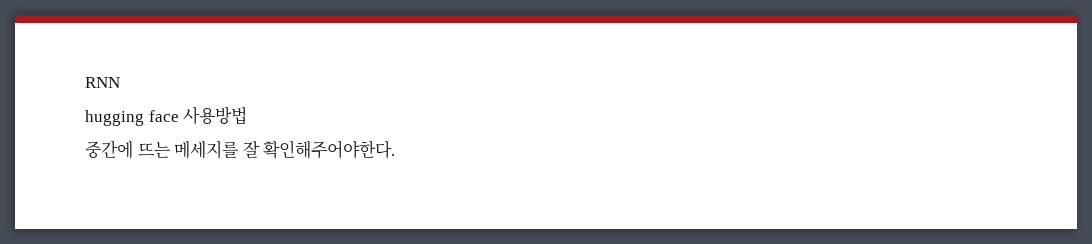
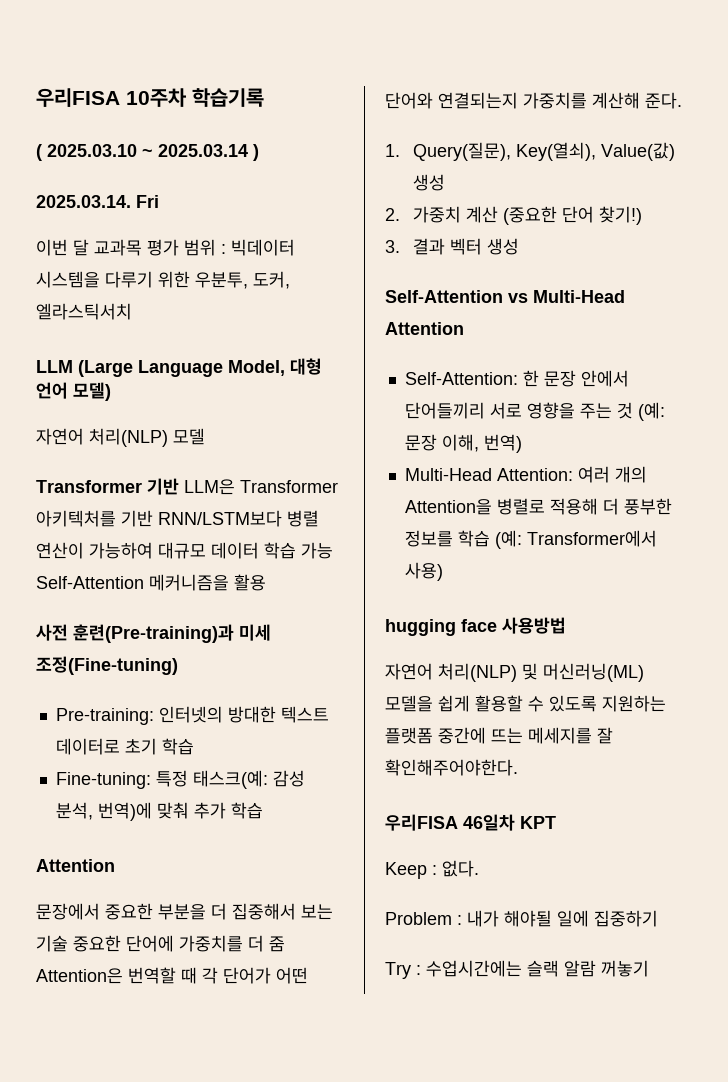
[85,77,120,88] [85,106,248,126] RNN // hugging face 사용방법 // -> [36,88,264,107] [36,144,259,161] [36,195,159,208] [36,239,295,256] [36,271,290,289] [36,303,132,320] [36,358,322,377] [36,382,111,401] [36,428,205,447] [36,478,338,495] [36,510,319,527] [36,542,333,559] [36,574,266,591] [36,624,271,643] [36,656,178,675] [55,706,329,725] [55,738,194,755] [55,770,305,789] [55,802,263,821] [36,859,115,872] [36,903,333,920] [36,935,285,952] [36,967,308,984] [385,92,682,109] [385,142,676,161] [413,174,446,191] [385,206,643,225] [385,238,520,255] [385,290,625,303] [385,322,464,335] [404,370,629,387] [404,402,665,421] [404,434,522,453] [404,466,647,483] [404,498,672,515] [404,530,657,549] [404,562,443,581] [385,617,566,636] [385,663,644,682] [385,695,666,712] [385,727,433,744] 우리FISA 10주차 학습기록 // ( 2025.03.10 ~ 2025.03.14 ) // 2025.03.14. Fri // 이번 달 교과목 평가 범위 : 빅데이터 시스템을 다루기 위한 우분투, 도커, 엘라스틱서치 // LLM (Large Language Model, 대형 언어 모델) // 자연어 처리(NLP) 모델 // Transformer 기반 LLM은 Transformer 아키텍처를 기반 RNN/LSTM보다 병렬 연산이 가능하여 대규모 데이터 학습 가능 Self-Attention 메커니즘을 활용 // 사전 훈련(Pre-training)과 미세 조정(Fine-tuning) // Pre-training: 인터넷의 방대한 텍스트 데이터로 초기 학습 // Fine-tuning: 특정 태스크(예: 감성 분석, 번역)에 맞춰 추가 학습 // Attention // 문장에서 중요한 부분을 더 집중해서 보는 기술 중요한 단어에 가중치를 더 줌 Attention은 번역할 때 각 단어가 어떤 단어와 연결되는지 가중치를 계산해 준다. // 1. Query(질문), Key(열쇠), Value(값) 생성 // 2. 가중치 계산 (중요한 단어 찾기!) // 3. 결과 벡터 생성 // Self-Attention vs Multi-Head Attention // Self-Attention: 한 문장 안에서 단어들끼리 서로 영향을 주는 것 (예: 문장 이해, 번역) // Multi-Head Attention: 여러 개의 Attention을 병렬로 적용해 더 풍부한 정보를 학습 (예: Transformer에서 사용) // hugging face 사용방법 // 자연어 처리(NLP) 및 머신러닝(ML) 모델을 쉽게 활용할 수 있도록 지원하는 플랫폼
(396, 149) none -> [385,814,556,831] [385,860,479,879] [385,910,658,927] [385,960,649,979] // 우리FISA 46일차 KPT // Keep : 없다. // Problem : 내가 해야될 일에 집중하기 // Try : 수업시간에는 슬랙 알람 꺼놓기

